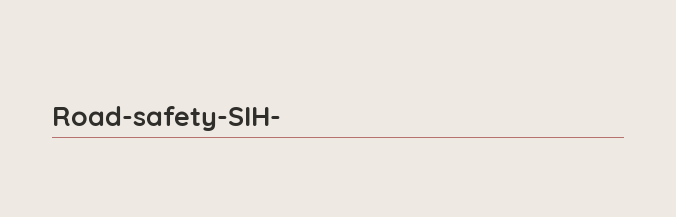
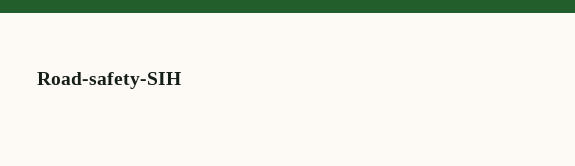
[52,106,281,131] Road-safety-SIH- -> [37,72,181,89] Road-safety-SIH

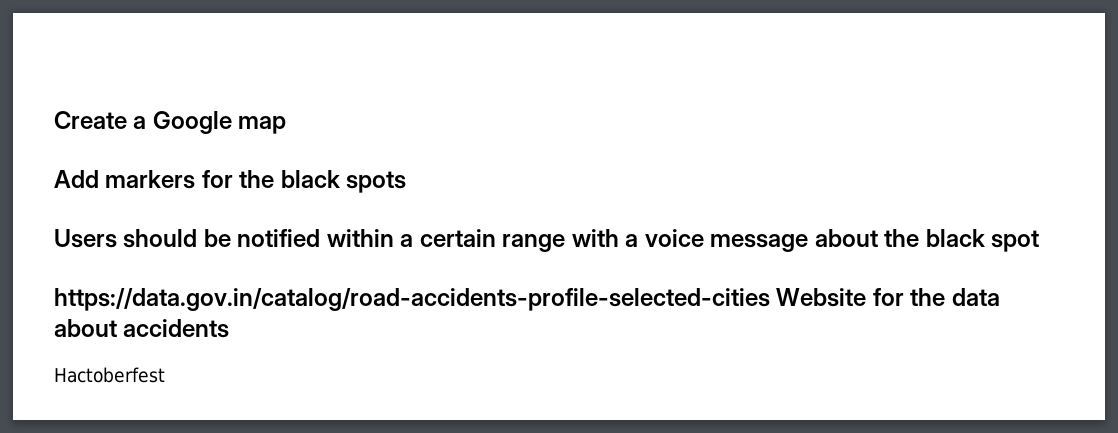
[37,72,181,89] Road-safety-SIH -> [54,111,287,134] [54,170,407,193] [54,229,1040,252] [54,288,1000,311] [54,319,230,338] [54,367,165,383] Create a Google map // Add markers for the black spots // Users should be notified within a certain range with a voice message about the black spot // https://data.gov.in/catalog/road-accidents-profile-selected-cities Website for the data about accidents // Hactoberfest

